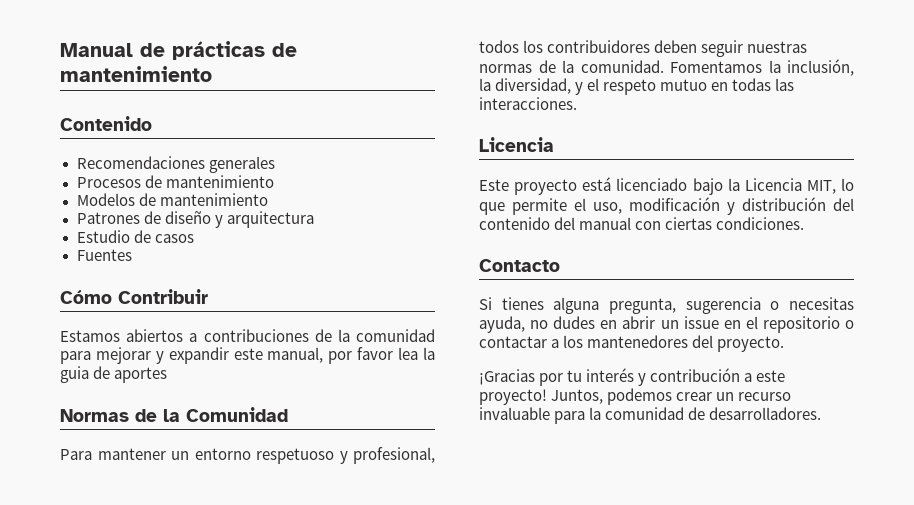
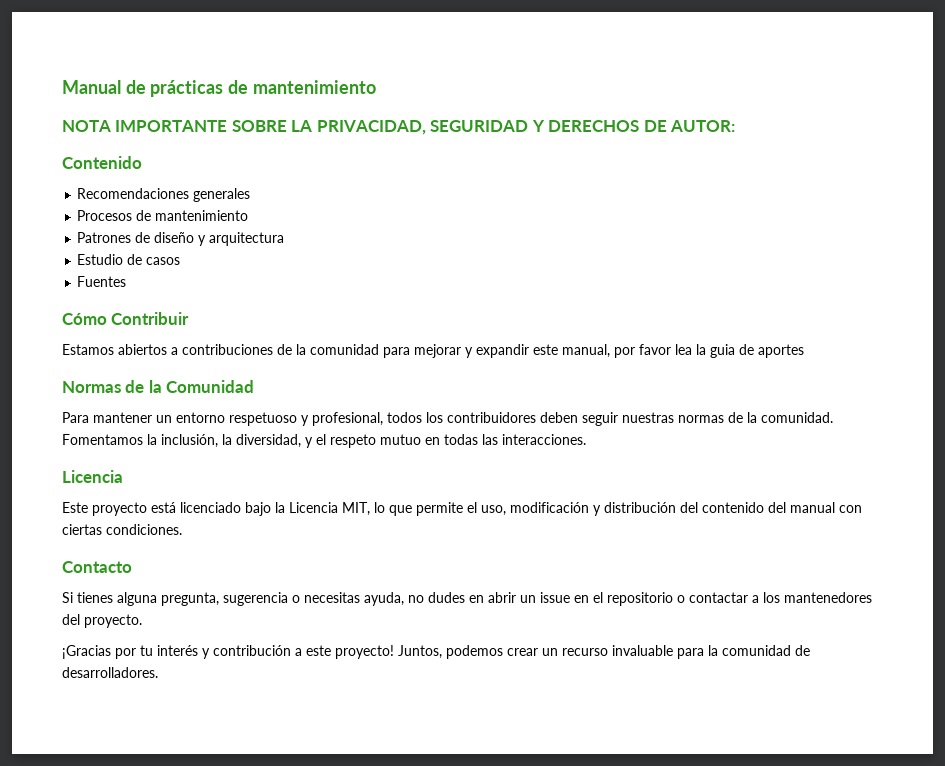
(212, 74) none -> [62,120,736,135] // NOTA IMPORTANTE SOBRE LA PRIVACIDAD, SEGURIDAD Y DERECHOS DE AUTOR:
[76,193,268,206] // Modelos de mantenimiento -> (249, 215) none

